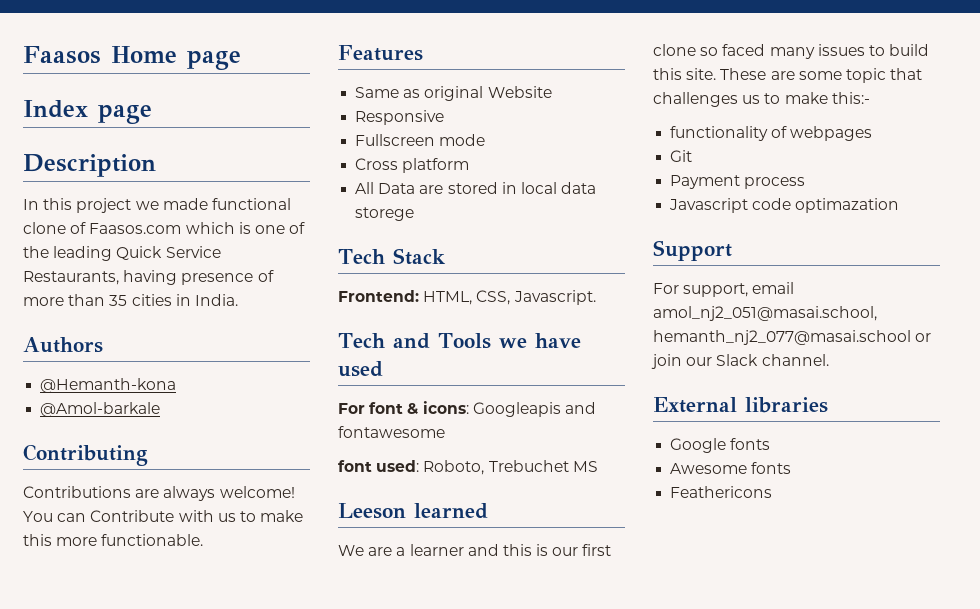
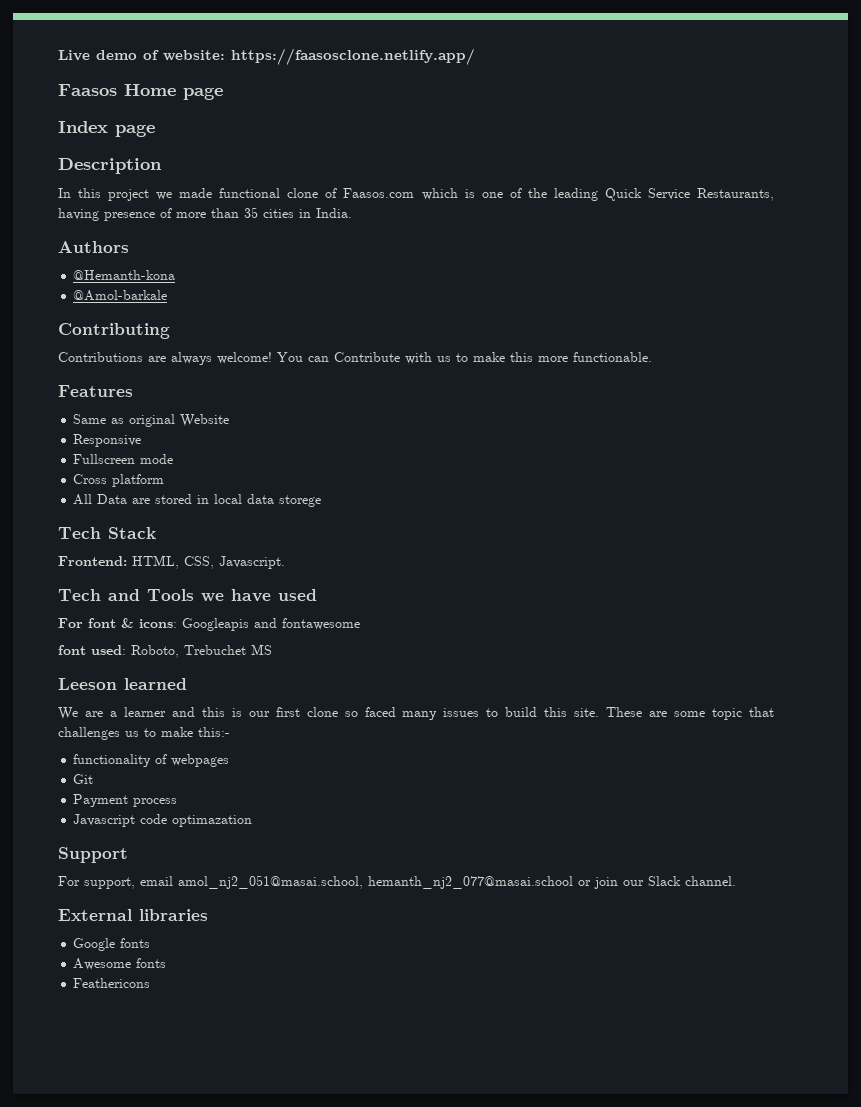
(23, 55) none -> [58,48,475,65] Live demo of website: https://faasosclone.netlify.app/ //

